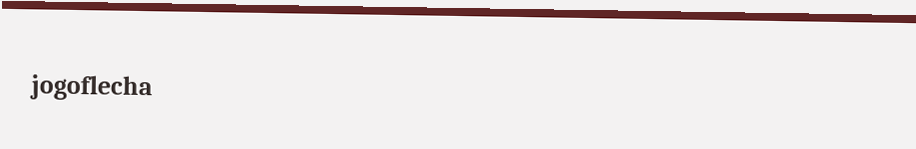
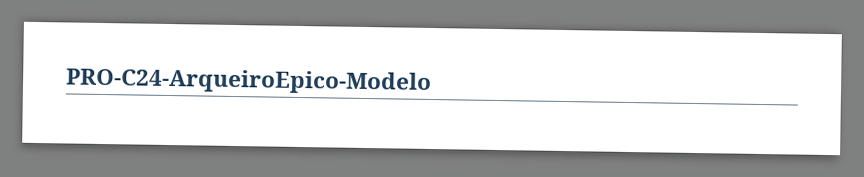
[29,74,153,102] jogoflecha -> [65,67,432,95] PRO-C24-ArqueiroEpico-Modelo

